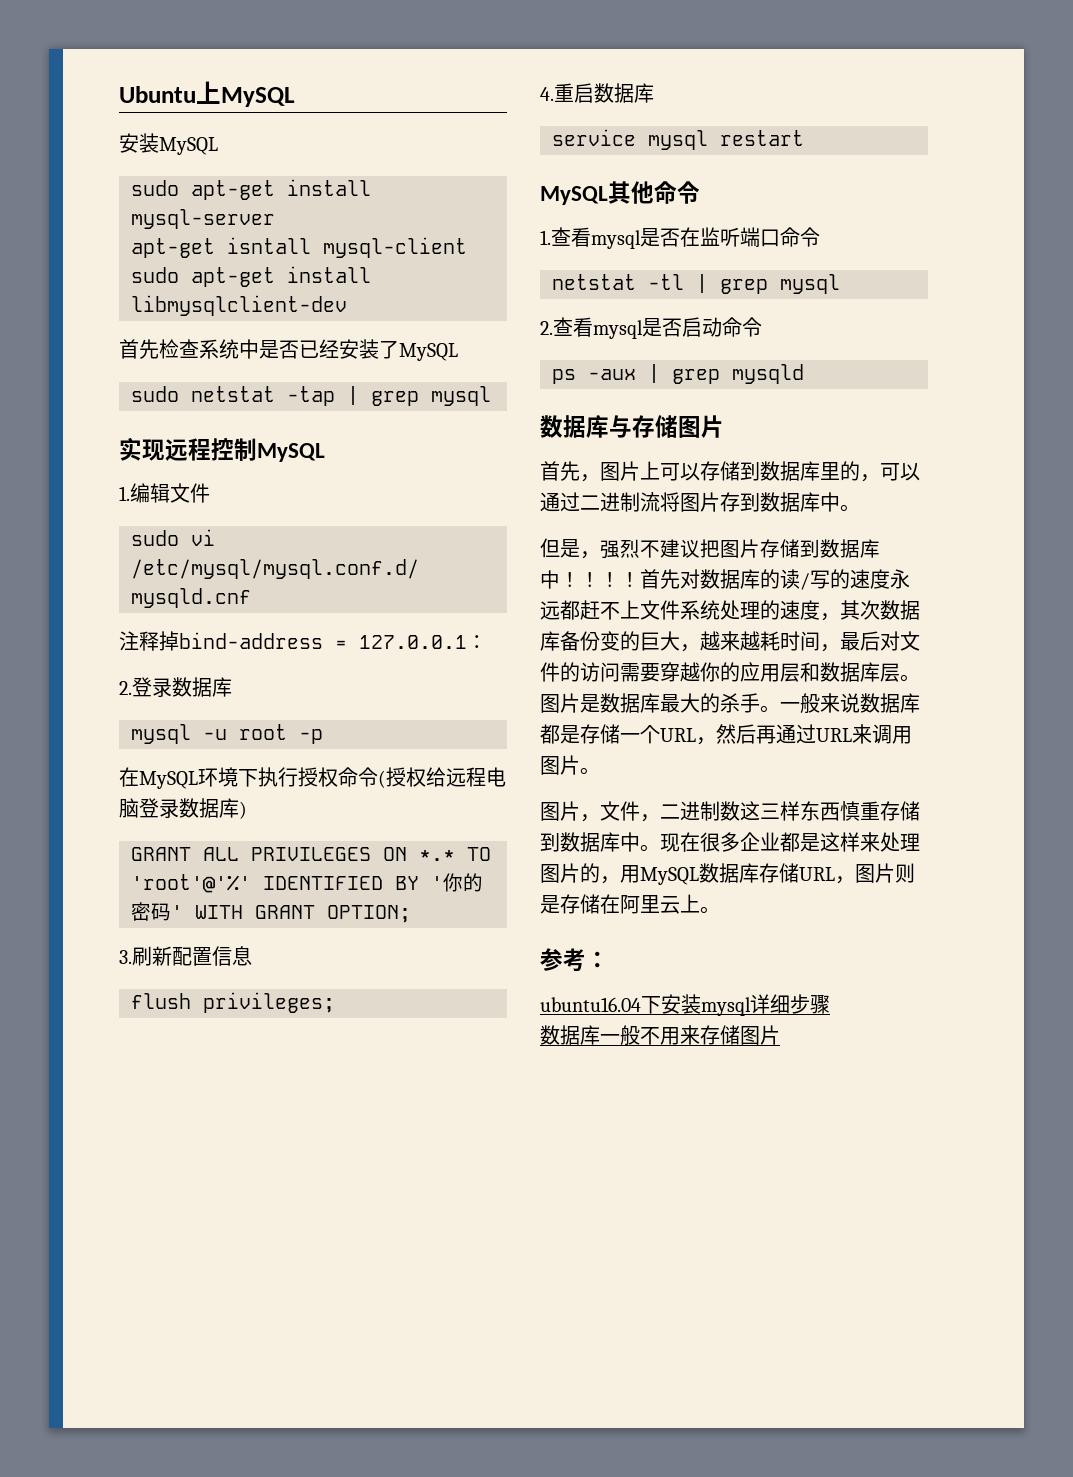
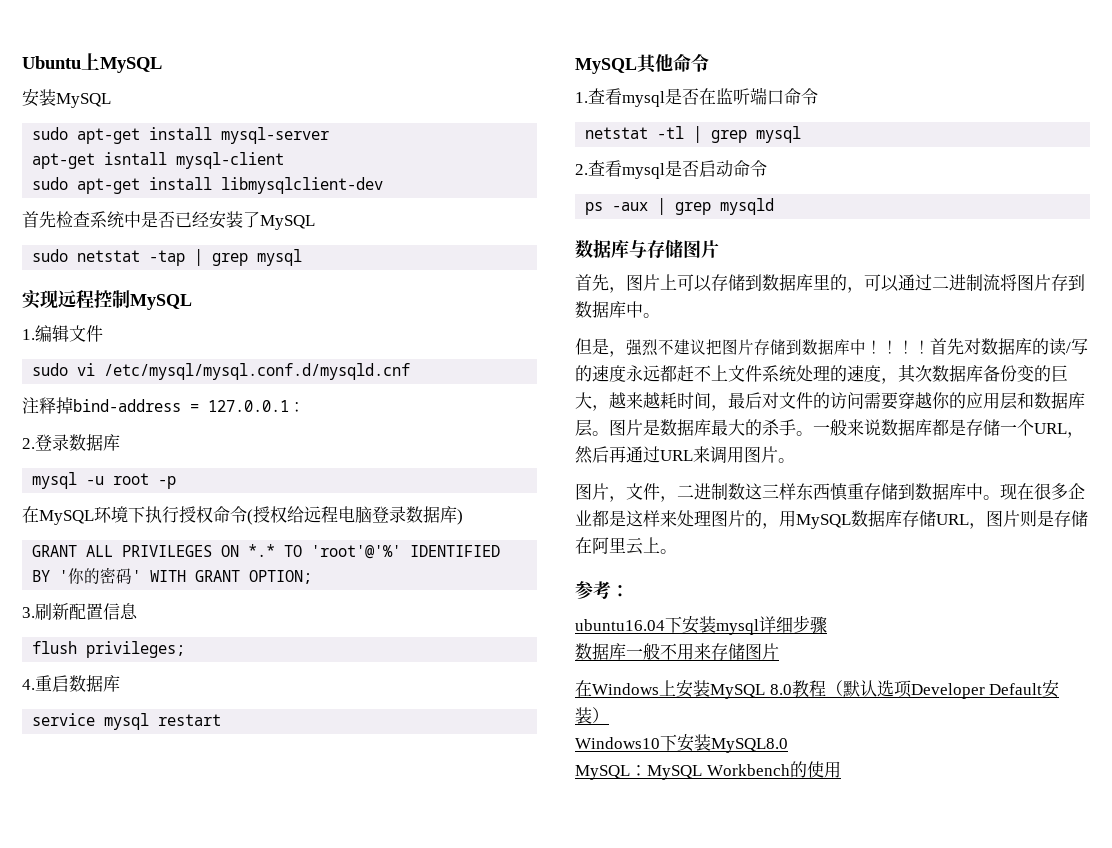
(780, 1035) none -> [575,680,1060,699] [575,707,609,724] [575,734,788,753] [575,761,841,780] // 在Windows上安装MySQL 8.0教程（默认选项Developer Default安装） // Windows10下安装MySQL8.0 // MySQL：MySQL Workbench的使用

